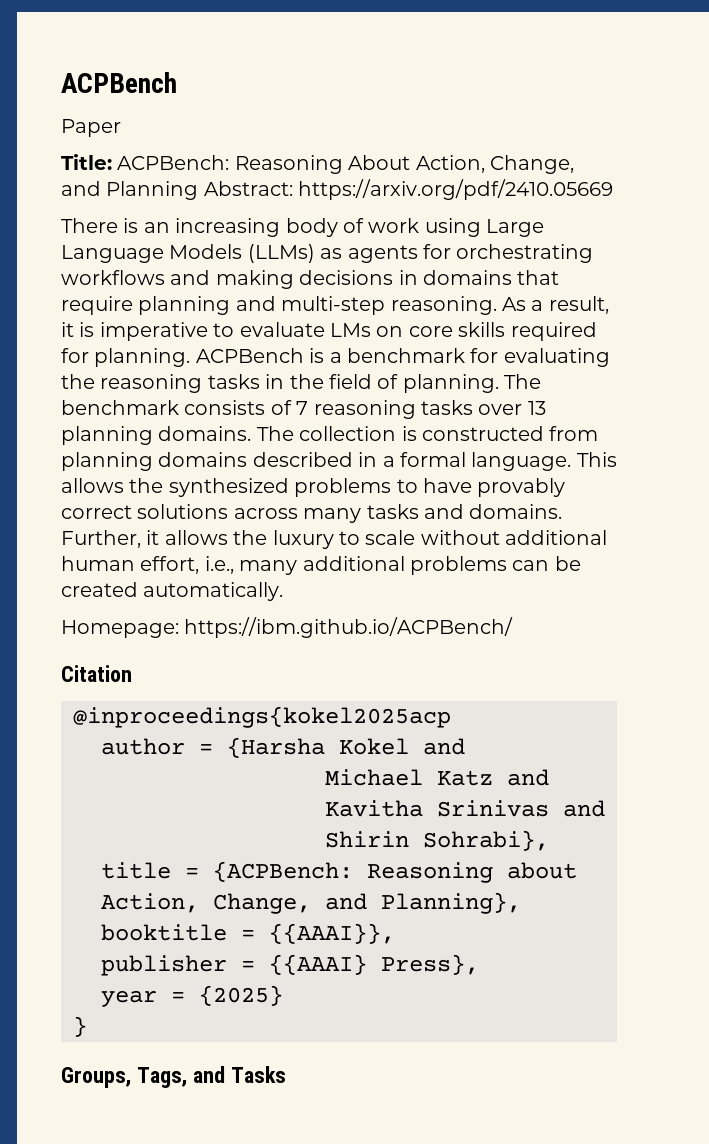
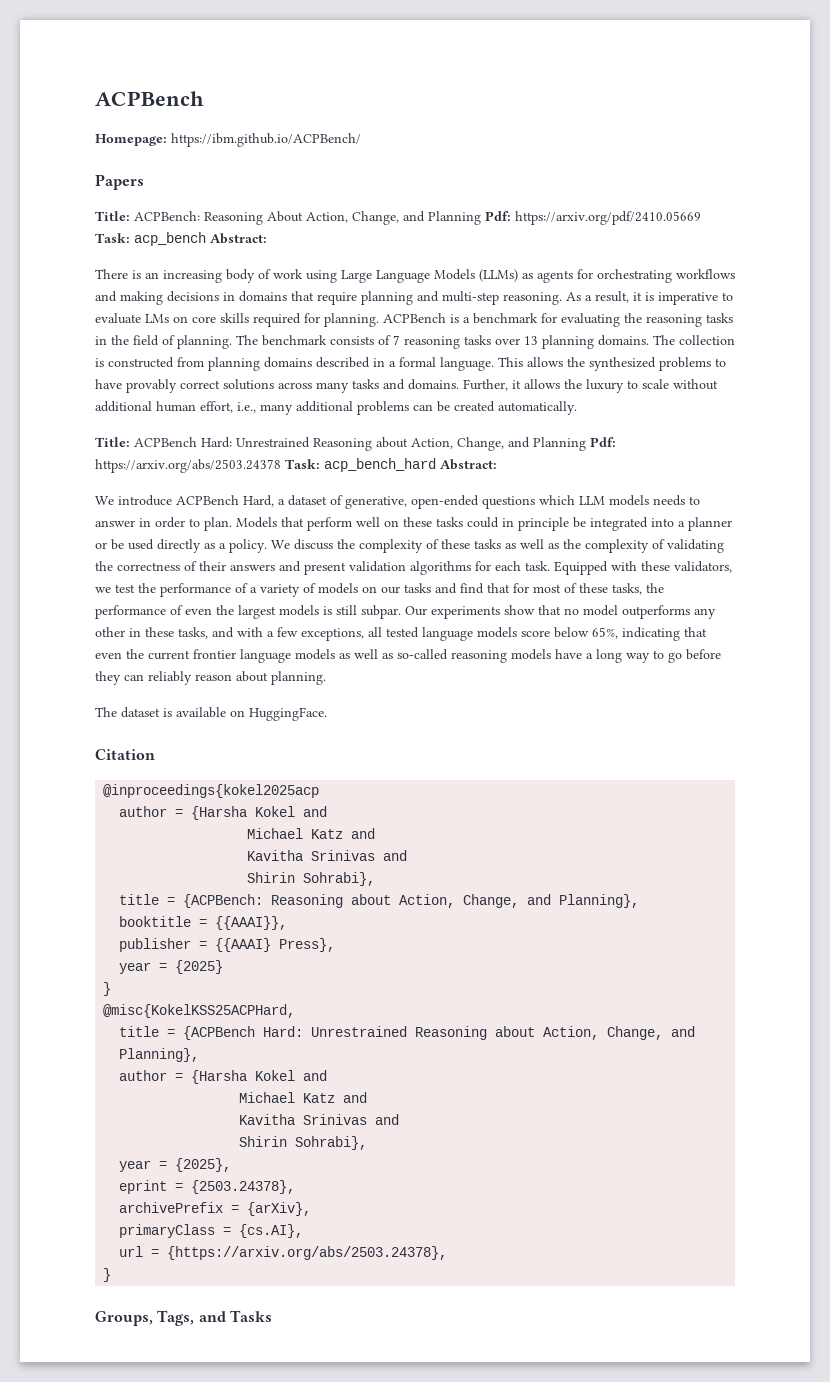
[61,119,121,137] Paper -> [95,133,361,147] [95,174,144,190] Homepage: https://ibm.github.io/ACPBench/ // Papers
[203,179,614,200] Abstract: https://arxiv.org/pdf/2410.05669 -> [485,211,701,225] [95,232,267,246] Pdf: https://arxiv.org/pdf/2410.05669 Task: acp_bench Abstract:
[61,617,514,638] Homepage: https://ibm.github.io/ACPBench/ -> [95,437,616,451] [95,458,497,473] [95,495,700,509] [95,517,732,531] [95,539,724,553] [95,561,732,575] [95,583,664,597] [95,605,716,619] [95,627,707,641] [95,649,721,663] [95,671,326,685] [95,707,327,721] Title: ACPBench Hard: Unrestrained Reasoning about Action, Change, and Planning Pdf: https://arxiv.org/abs/2503.24378 Task: acp_bench_hard Abstract: // We introduce ACPBench Hard, a dataset of generative, open-ended questions which LLM models needs to answer in order to plan. Models that perform well on these tasks could in principle be integrated into a planner or be used directly as a policy. We discuss the complexity of these tasks as well as the complexity of validating the correctness of their answers and present validation algorithms for each task. Equipped with these validators, we test the performance of a variety of models on our tasks and find that for most of these tasks, the performance of even the largest models is still subpar. Our experiments show that no model outperforms any other in these tasks, and with a few exceptions, all tested language models score below 65%, indicating that even the current frontier language models as well as so-called reasoning models have a long way to go before they can reliably reason about planning. // The dataset is available on HuggingFace.
(87, 1026) none -> [103,1004,296,1018] [119,1026,696,1040] [119,1048,200,1062] [119,1070,328,1084] [239,1092,368,1103] [239,1114,400,1125] [239,1136,368,1150] [119,1158,232,1172] [119,1180,296,1194] [119,1202,312,1216] [119,1224,304,1238] [119,1246,448,1260] [103,1268,112,1282] // @misc{KokelKSS25ACPHard, // title = {ACPBench Hard: Unrestrained Reasoning about Action, Change, and Planning}, // author = {Harsha Kokel and // Michael Katz and // Kavitha Srinivas and // Shirin Sohrabi}, // year = {2025}, // eprint = {2503.24378}, // archivePrefix = {arXiv}, // primaryClass = {cs.AI}, // url = {https://arxiv.org/abs/2503.24378}, // }

